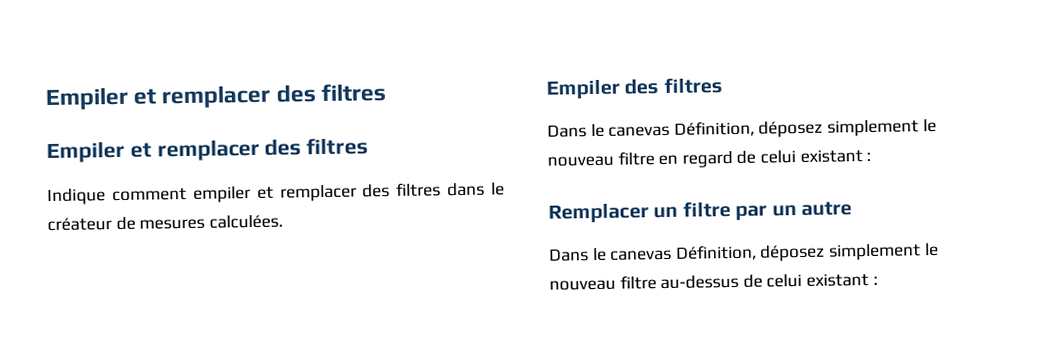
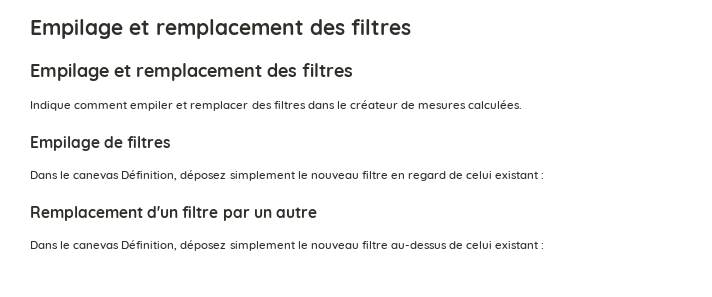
[45,83,386,111] [46,138,260,164] Empiler et remplacer des filtres // Empiler et remplacer -> [30,19,411,39] [30,63,262,81] Empilage et remplacement des filtres // Empilage et remplacement
[546,79,660,100] Empiler des -> [30,136,124,151] Empilage de
[548,203,679,224] Remplacer un -> [30,206,179,221] Remplacement dʼun

